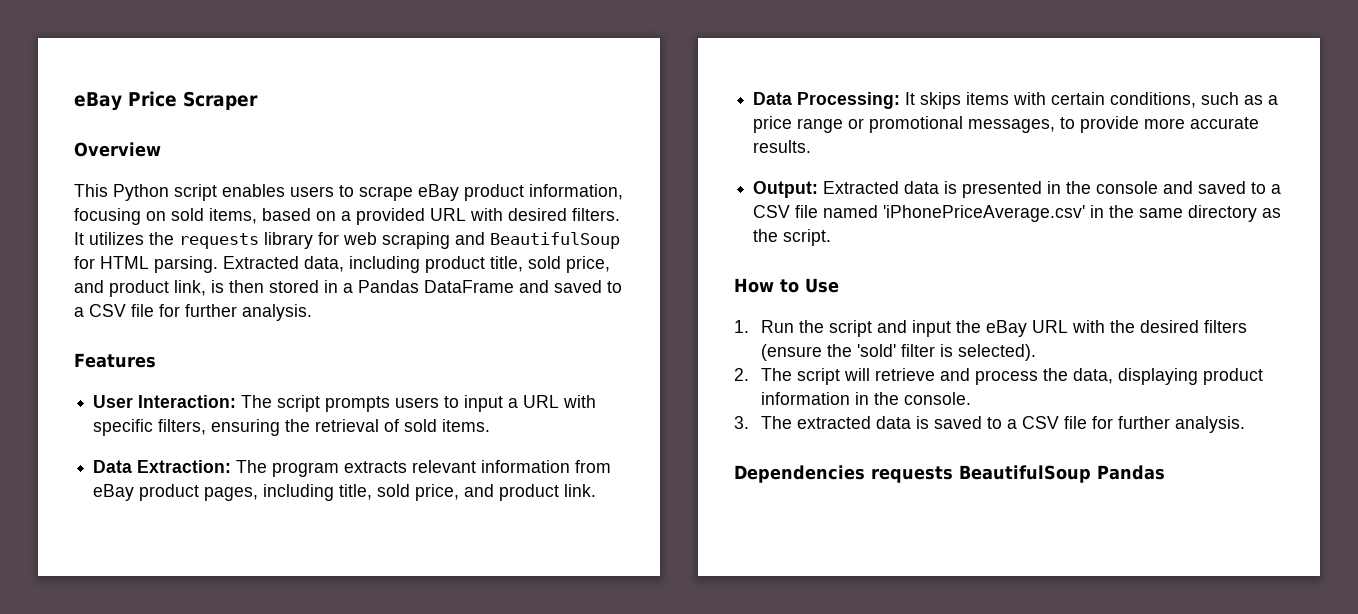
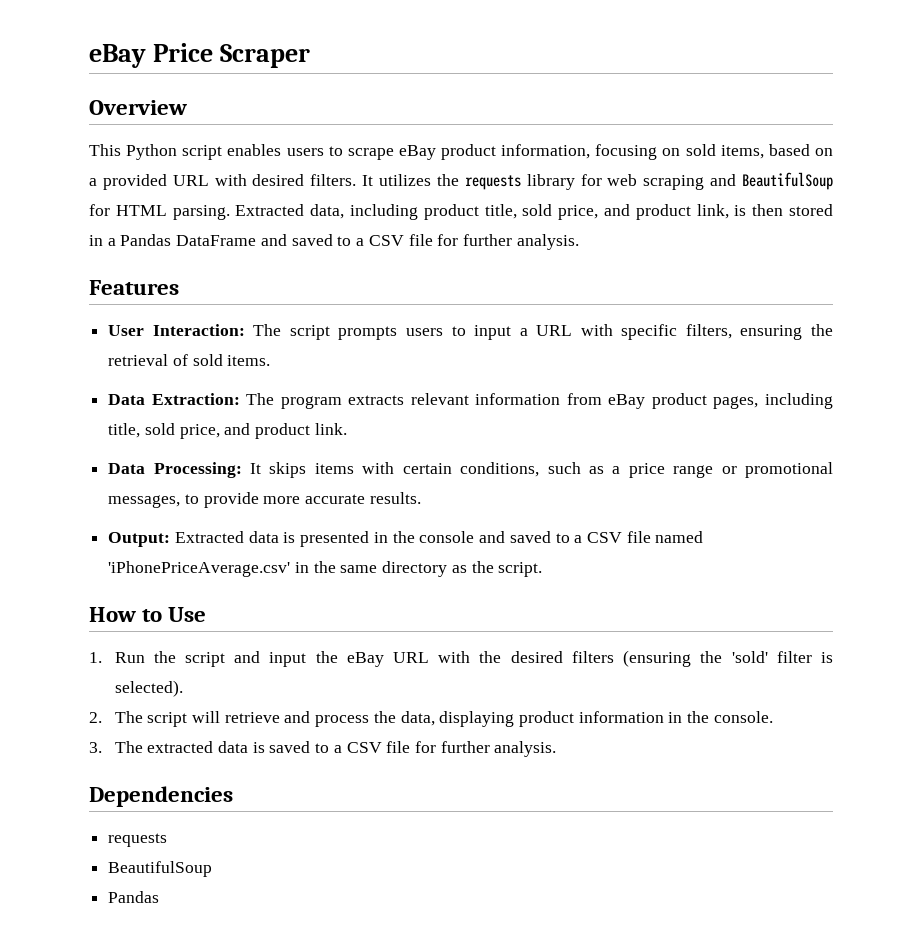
[761,344,823,361] (ensure -> [623,650,692,667] (ensuring
[871,465,1091,483] requests BeautifulSoup -> [108,833,168,847] [108,861,213,877] // requests // BeautifulSoup //

